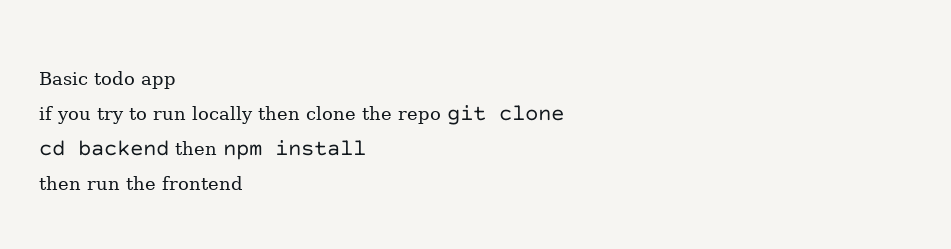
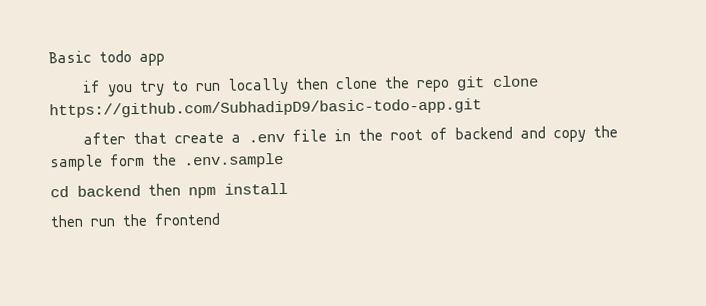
(564, 113) none -> [49,98,482,119] [83,125,619,145] [50,152,284,172] https://github.com/SubhadipD9/basic-todo-app.git // after that create a .env file in the root of backend and copy the sample form the .env.sample

